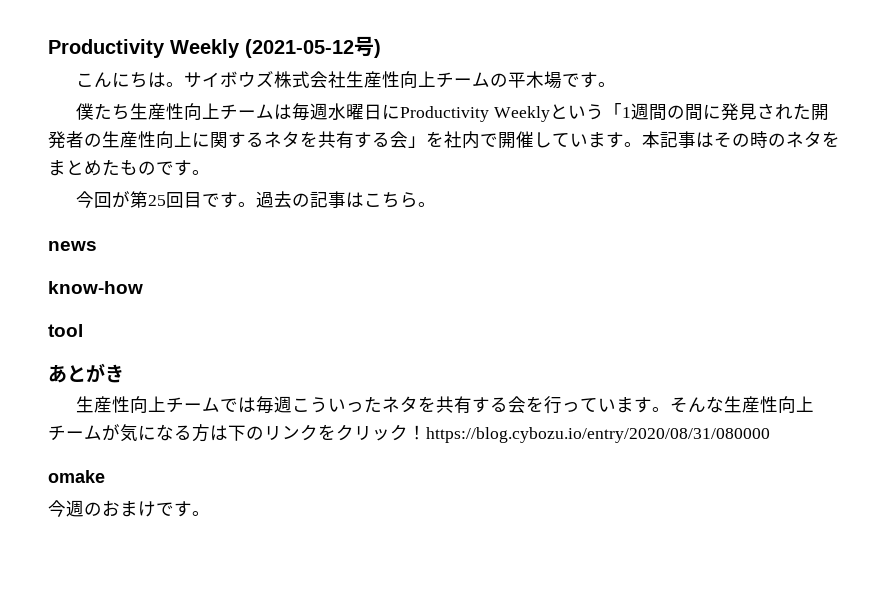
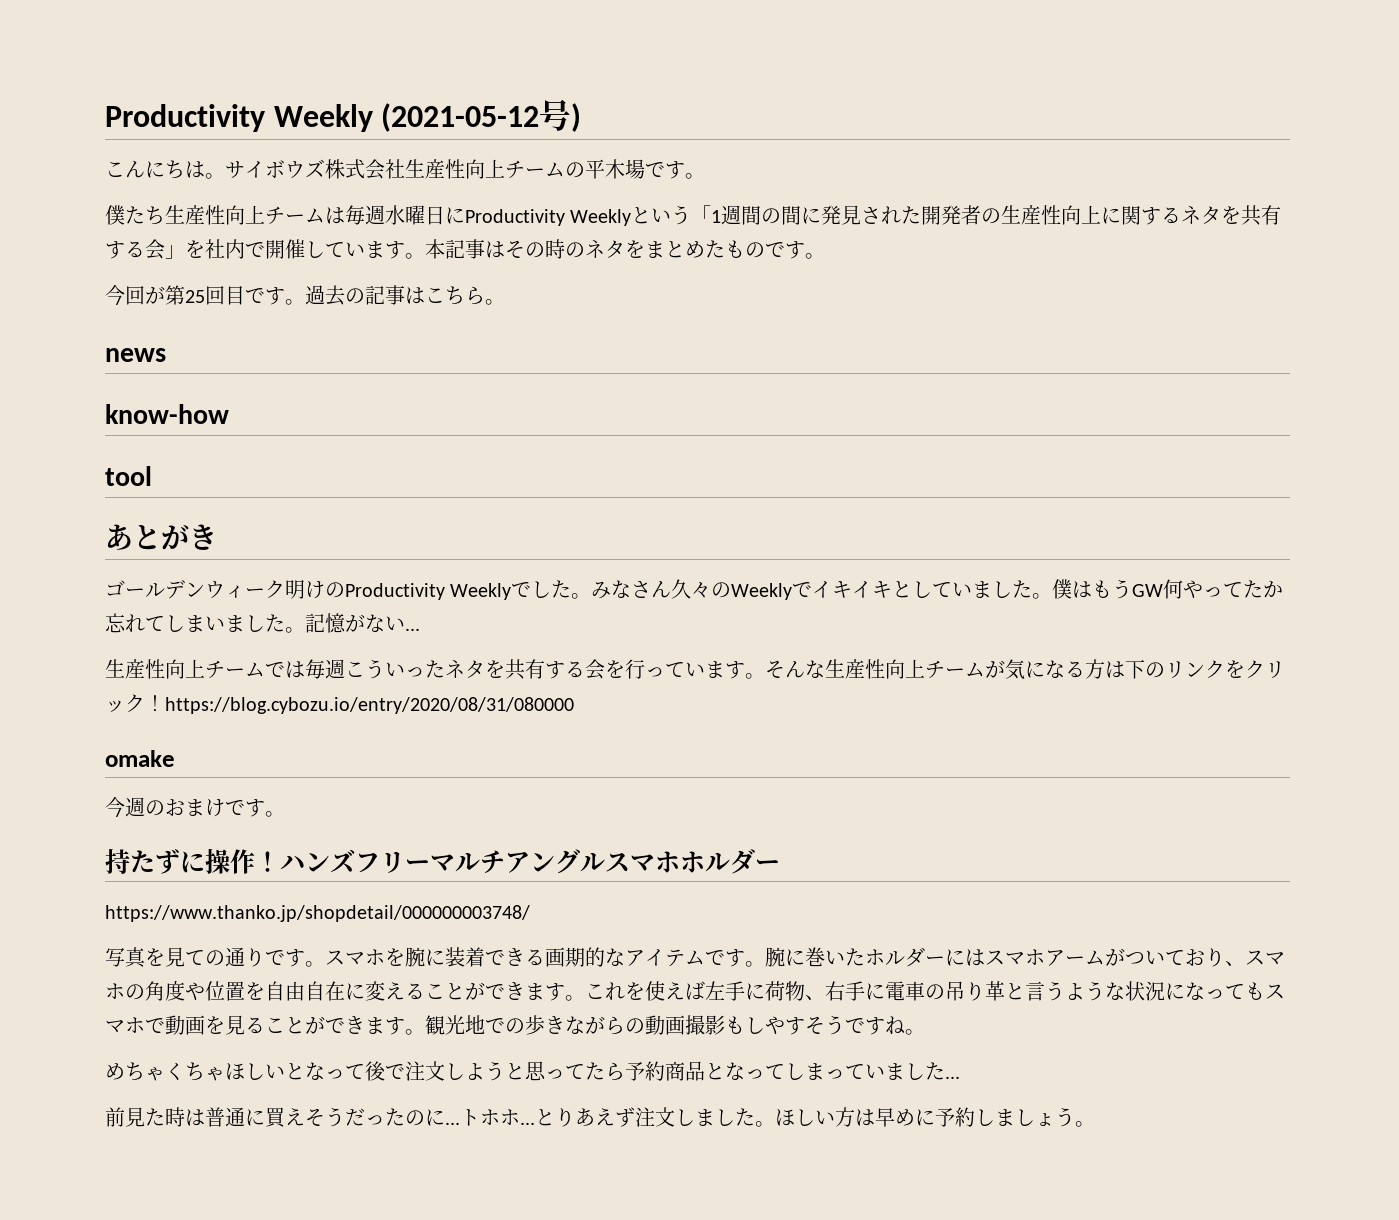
(124, 373) none -> [105,579,1284,600] [105,613,420,633] // ゴールデンウィーク明けのProductivity Weeklyでした。みなさん久々のWeeklyでイキイキとしていました。僕はもうGW何やってたか忘れてしまいました。記憶がない...
(210, 513) none -> [105,849,780,874] [105,905,530,922] [105,947,1285,968] [105,980,1285,1001] [105,1015,925,1035] [105,1061,960,1081] [105,1107,1095,1128] // 持たずに操作！ハンズフリーマルチアングルスマホホルダー // https://www.thanko.jp/shopdetail/000000003748/ // 写真を見ての通りです。スマホを腕に装着できる画期的なアイテムです。腕に巻いたホルダーにはスマホアームがついており、スマホの角度や位置を自由自在に変えることができます。これを使えば左手に荷物、右手に電車の吊り革と言うような状況になってもスマホで動画を見ることができます。観光地での歩きながらの動画撮影もしやすそうですね。 // めちゃくちゃほしいとなって後で注文しようと思ってたら予約商品となってしまっていました... // 前見た時は普通に買えそうだったのに...トホホ...とりあえず注文しました。ほしい方は早めに予約しましょう。

